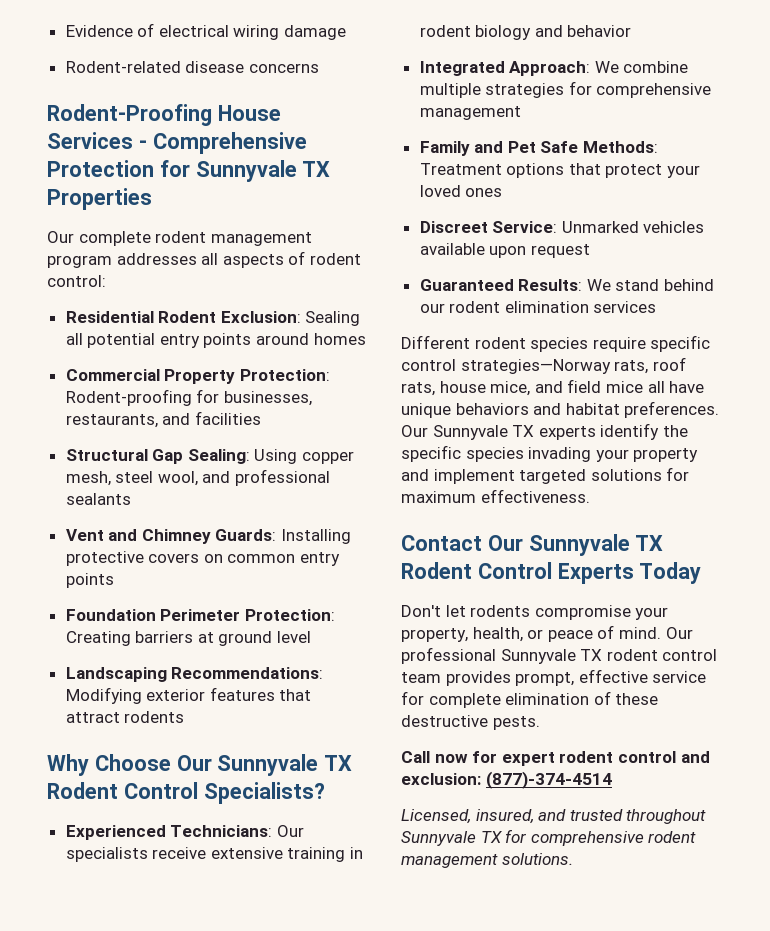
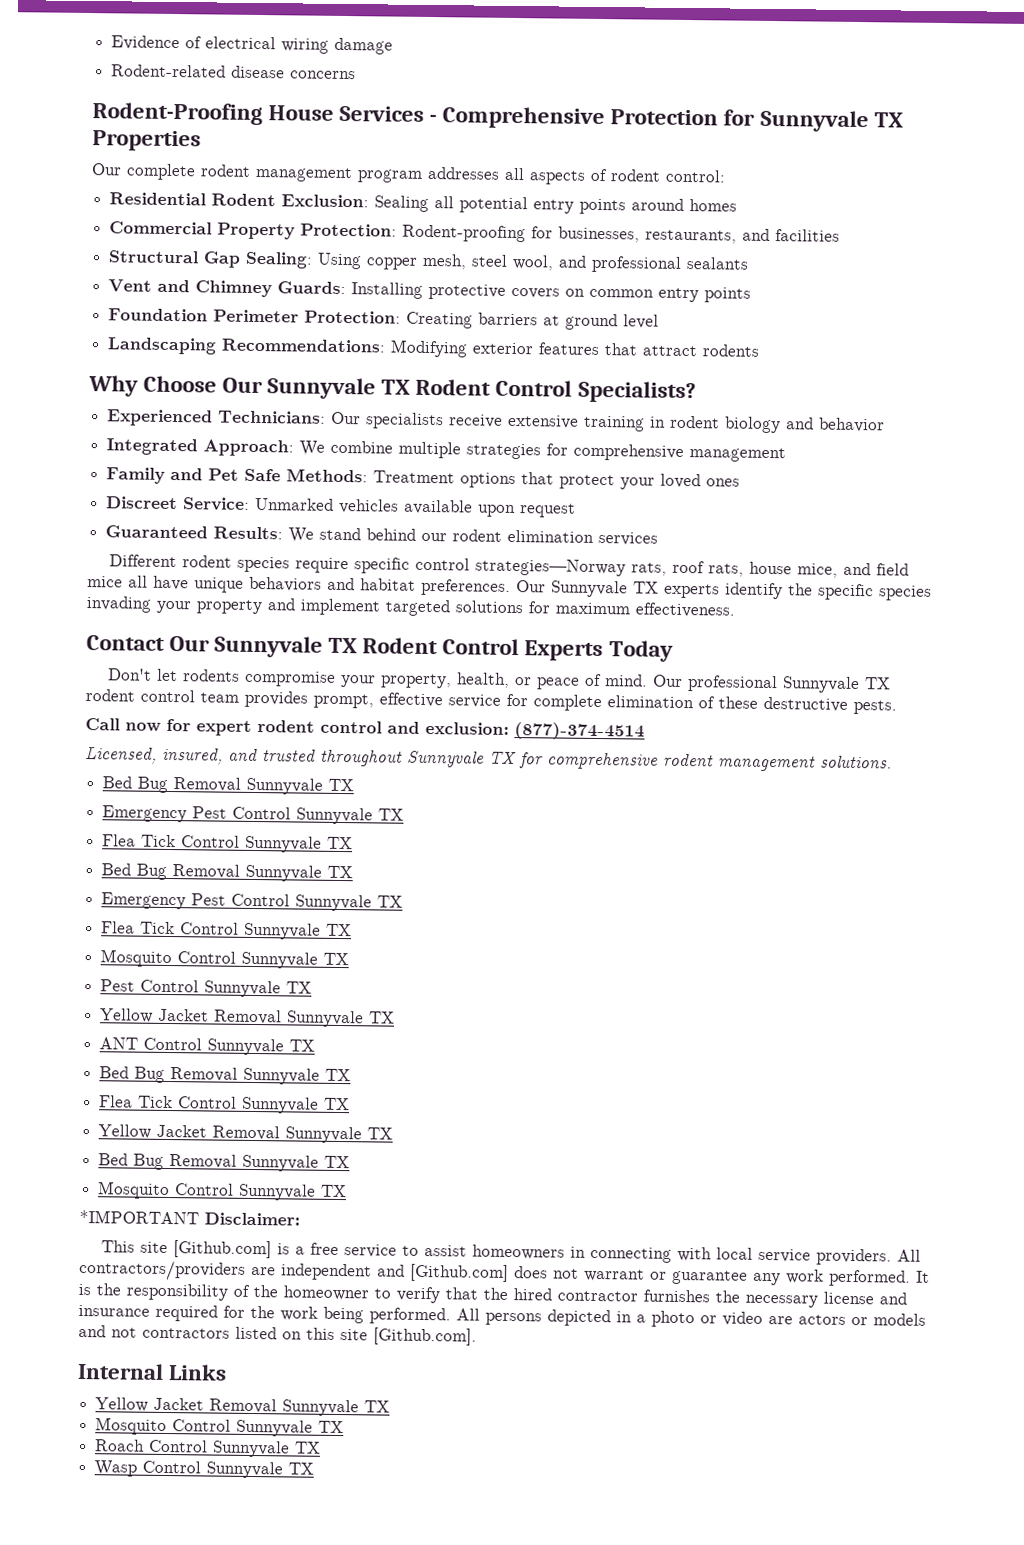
(573, 859) none -> [102,776,355,795] [102,805,405,825] [102,834,354,853] [101,863,354,882] [101,892,404,912] [101,921,353,940] [100,949,350,969] [100,979,313,998] [100,1008,396,1028] [99,1037,316,1056] [99,1066,352,1085] [99,1095,351,1114] [98,1124,394,1144] [98,1153,351,1172] [97,1181,348,1201] [79,1209,300,1226] [101,1240,922,1266] [79,1259,930,1287] [78,1283,907,1308] [78,1304,926,1328] [78,1324,477,1346] [77,1362,228,1381] [95,1397,391,1417] [95,1417,345,1437] [95,1439,322,1458] [94,1460,315,1479] // Bed Bug Removal Sunnyvale TX // Emergency Pest Control Sunnyvale TX // Flea Tick Control Sunnyvale TX // Bed Bug Removal Sunnyvale TX // Emergency Pest Control Sunnyvale TX // Flea Tick Control Sunnyvale TX // Mosquito Control Sunnyvale TX // Pest Control Sunnyvale TX // Yellow Jacket Removal Sunnyvale TX // ANT Control Sunnyvale TX // Bed Bug Removal Sunnyvale TX // Flea Tick Control Sunnyvale TX // Yellow Jacket Removal Sunnyvale TX // Bed Bug Removal Sunnyvale TX // Mosquito Control Sunnyvale TX // *IMPORTANT Disclaimer: // This site [Github.com] is a free service to assist homeowners in connecting with local service providers. All contractors/providers are independent and [Github.com] does not warrant or guarantee any work performed. It is the responsibility of the homeowner to verify that the hired contractor furnishes the necessary license and insurance required for the work being performed. All persons depicted in a photo or video are actors or models and not contractors listed on this site [Github.com]. // Internal Links // Yellow Jacket Removal Sunnyvale TX // Mosquito Control Sunnyvale TX // Roach Control Sunnyvale TX // Wasp Control Sunnyvale TX

